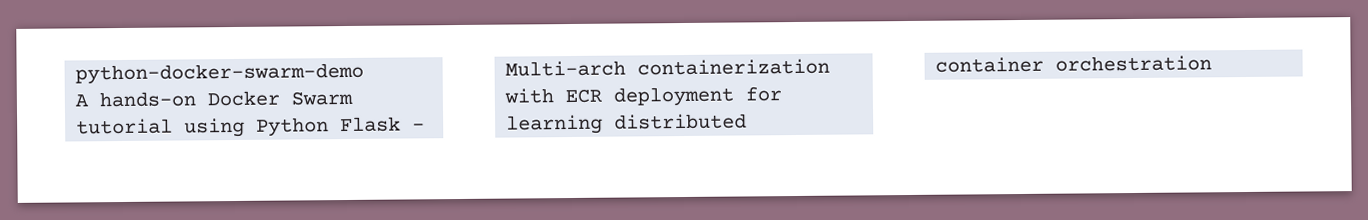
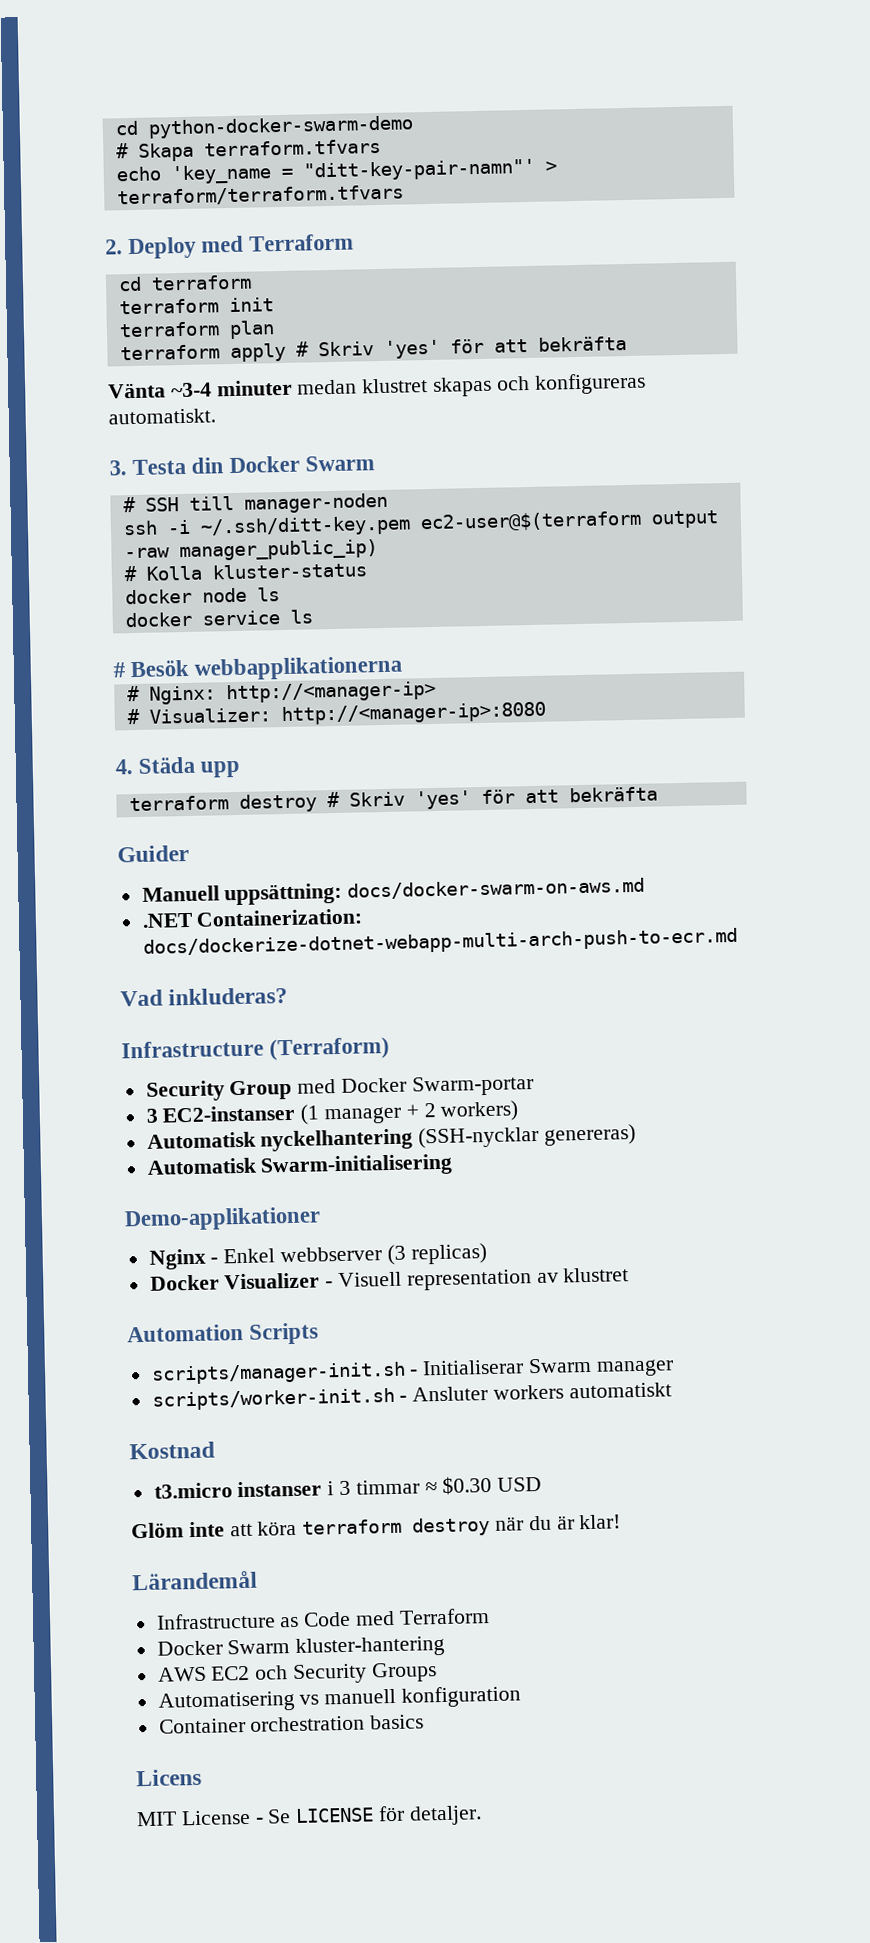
(74, 73) none -> [114,120,139,136] cd
[74,90,353,108] [75,116,425,138] [504,58,830,77] [503,86,782,107] [505,113,747,135] [934,55,1212,73] A hands-on Docker Swarm tutorial using Python Flask - Multi-arch containerization with ECR deployment for learning distributed container orchestration -> [115,138,381,162] [115,158,557,185] [116,184,404,207] [105,233,355,260] [117,274,252,292] [118,297,274,315] [118,320,275,340] [119,335,627,363] [108,372,646,399] [108,408,216,425] [109,455,376,476] [122,492,388,514] [122,510,719,538] [123,539,378,562] [123,562,367,582] [124,587,280,605] [124,609,313,628] [113,655,404,681] [126,680,436,705] [126,701,546,726] [115,756,242,778] [128,786,658,813] [117,844,189,863] [141,877,646,906] [141,908,364,928] [142,927,738,958] [120,986,289,1007] [121,1036,391,1061] [145,1075,534,1102] [145,1100,520,1125] [146,1123,637,1152] [146,1153,454,1178] [124,1206,321,1232] [148,1243,487,1270] [149,1267,630,1291] [127,1322,320,1345] [150,1357,674,1385] [151,1382,672,1411] [129,1441,215,1460] [153,1475,543,1499] [131,1514,622,1539] [132,1570,258,1591] [155,1608,490,1630] [156,1635,446,1658] [157,1662,437,1685] [157,1685,522,1713] [158,1714,425,1734] [136,1768,202,1787] [136,1805,482,1827] # Skapa terraform.tfvars // echo 'key_name = "ditt-key-pair-namn"' > terraform/terraform.tfvars // 2. Deploy med Terraform // cd terraform // terraform init // terraform plan // terraform apply # Skriv 'yes' för att bekräfta // Vänta ~3-4 minuter medan klustret skapas och konfigureras automatiskt. // 3. Testa din Docker Swarm // # SSH till manager-noden // ssh -i ~/.ssh/ditt-key.pem ec2-user@$(terraform output -raw manager_public_ip) // # Kolla kluster-status // docker node ls // docker service ls // # Besök webbapplikationerna // # Nginx: http://<manager-ip> // # Visualizer: http://<manager-ip>:8080 // 4. Städa upp // terraform destroy # Skriv 'yes' för att bekräfta // Guider // Manuell uppsättning: docs/docker-swarm-on-aws.md // .NET Containerization: docs/dockerize-dotnet-webapp-multi‑arch-push-to-ecr.md // Vad inkluderas? // Infrastructure (Terraform) // Security Group med Docker Swarm-portar // 3 EC2-instanser (1 manager + 2 workers) // Automatisk nyckelhantering (SSH-nycklar genereras) // Automatisk Swarm-initialisering // Demo-applikationer // Nginx - Enkel webbserver (3 replicas) // Docker Visualizer - Visuell representation av klustret // Automation Scripts // scripts/manager-init.sh - Initialiserar Swarm manager // scripts/worker-init.sh - Ansluter workers automatiskt // Kostnad // t3.micro instanser i 3 timmar ≈ $0.30 USD // Glöm inte att köra terraform destroy när du är klar! // Lärandemål // Infrastructure as Code med Terraform // Docker Swarm kluster-hantering // AWS EC2 och Security Groups // Automatisering vs manuell konfiguration // Container orchestration basics // Licens // MIT License - Se LICENSE för detaljer.

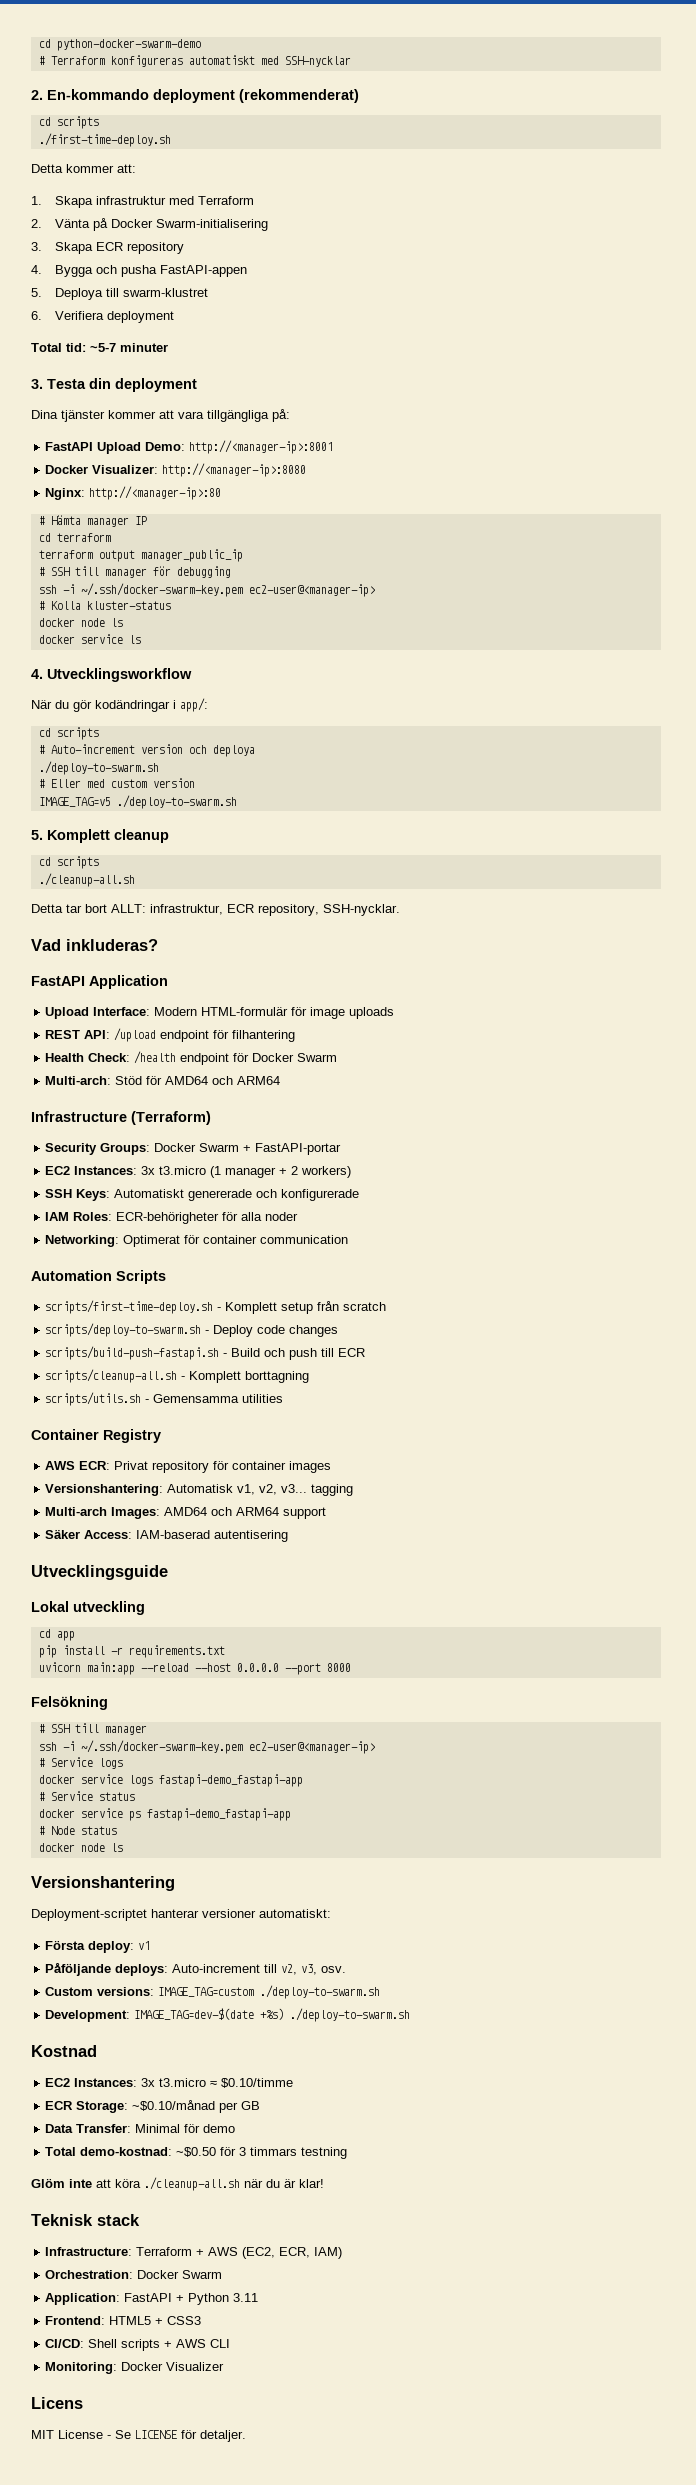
[137,138,381,162] [115,158,557,185] [116,184,404,207] [105,233,355,260] [117,274,252,292] [118,297,274,315] [118,320,275,340] [119,335,627,363] [108,372,646,399] [108,408,216,425] [109,455,376,476] [122,492,388,514] [122,510,719,538] [123,539,378,562] Skapa terraform.tfvars // echo 'key_name = "ditt-key-pair-namn"' > terraform/terraform.tfvars // 2. Deploy med Terraform // cd terraform // terraform init // terraform plan // terraform apply # Skriv 'yes' för att bekräfta // Vänta ~3-4 minuter medan klustret skapas och konfigureras automatiskt. // 3. Testa din Docker Swarm // # SSH till manager-noden // ssh -i ~/.ssh/ditt-key.pem ec2-user@$(terraform output -raw manager_public_ip) -> [50,55,351,67] [31,89,359,103] [38,116,99,129] [38,133,171,147] [31,164,136,173] [31,196,254,208] [31,218,268,231] [31,242,184,254] [31,265,247,277] [31,288,208,300] [31,311,174,323] [31,343,168,352] [31,378,197,392] [31,409,290,422] [45,440,334,454] [45,463,307,477] [45,486,222,500] [38,515,147,527] [38,533,111,542] [38,549,243,562] [38,566,231,578] [38,583,375,597] Terraform konfigureras automatiskt med SSH-nycklar // 2. En-kommando deployment (rekommenderat) // cd scripts // ./first-time-deploy.sh // Detta kommer att: // 1. Skapa infrastruktur med Terraform // 2. Vänta på Docker Swarm-initialisering // 3. Skapa ECR repository // 4. Bygga och pusha FastAPI-appen // 5. Deploya till swarm-klustret // 6. Verifiera deployment // Total tid: ~5-7 minuter // 3. Testa din deployment // Dina tjänster kommer att vara tillgängliga på: // FastAPI Upload Demo: http://<manager-ip>:8001 // Docker Visualizer: http://<manager-ip>:8080 // Nginx: http://<manager-ip>:80 // # Hämta manager IP // cd terraform // terraform output manager_public_ip // # SSH till manager för debugging // ssh -i ~/.ssh/docker-swarm-key.pem ec2-user@<manager-ip>
[113,655,404,681] [126,680,436,705] [126,701,546,726] [115,756,242,778] [128,786,658,813] [117,844,189,863] [141,877,646,906] [141,908,364,928] [142,927,738,958] [120,986,289,1007] [121,1036,391,1061] [145,1075,534,1102] [145,1104,296,1123] # Besök webbapplikationerna // # Nginx: http://<manager-ip> // # Visualizer: http://<manager-ip>:8080 // 4. Städa upp // terraform destroy # Skriv 'yes' för att bekräfta // Guider // Manuell uppsättning: docs/docker-swarm-on-aws.md // .NET Containerization: docs/dockerize-dotnet-webapp-multi‑arch-push-to-ecr.md // Vad inkluderas? // Infrastructure (Terraform) // Security Group med Docker Swarm-portar // 3 EC2-instanser -> [31,668,192,682] [31,698,208,712] [38,727,99,740] [38,744,255,757] [38,761,159,775] [38,778,195,788] [38,795,237,809] [31,829,169,843] [38,856,99,869] [38,873,135,887] [31,904,400,916] [31,939,158,951] [31,975,168,989] [45,1007,395,1019] [45,1028,296,1042] [45,1051,338,1065] [45,1076,281,1085] [31,1111,211,1125] [45,1143,342,1155] [45,1166,207,1175] 4. Utvecklingsworkflow // När du gör kodändringar i app/: // cd scripts // # Auto-increment version och deploya // ./deploy-to-swarm.sh // # Eller med custom version // IMAGE_TAG=v5 ./deploy-to-swarm.sh // 5. Komplett cleanup // cd scripts // ./cleanup-all.sh // Detta tar bort ALLT: infrastruktur, ECR repository, SSH-nycklar. // Vad inkluderas? // FastAPI Application // Upload Interface: Modern HTML-formulär för image uploads // REST API: /upload endpoint för filhantering // Health Check: /health endpoint för Docker Swarm // Multi-arch: Stöd för AMD64 och ARM64 // Infrastructure (Terraform) // Security Groups: Docker Swarm + FastAPI-portar // EC2 Instances: 3x t3.micro
[146,1123,637,1152] [146,1153,454,1178] [124,1206,321,1232] [148,1243,487,1270] [149,1267,630,1291] [127,1322,320,1345] [150,1357,674,1385] [151,1382,672,1411] [129,1441,215,1460] [153,1475,543,1499] Automatisk nyckelhantering (SSH-nycklar genereras) // Automatisk Swarm-initialisering // Demo-applikationer // Nginx - Enkel webbserver (3 replicas) // Docker Visualizer - Visuell representation av klustret // Automation Scripts // scripts/manager-init.sh - Initialiserar Swarm manager // scripts/worker-init.sh - Ansluter workers automatiskt // Kostnad // t3.micro instanser i 3 timmar ≈ $0.30 USD -> [45,1189,360,1201] [45,1212,299,1224] [45,1235,349,1247] [31,1270,166,1284] [45,1300,387,1314] [45,1323,339,1337] [45,1346,366,1360] [45,1369,310,1383] [45,1392,284,1406] [31,1429,161,1443] [45,1461,332,1473] [45,1484,354,1496] [45,1507,327,1519] [45,1529,289,1542] [31,1565,168,1580] [31,1601,145,1615] [38,1629,75,1641] [38,1645,225,1658] [38,1662,351,1675] [31,1696,108,1710] [38,1723,147,1735] [38,1740,375,1754] [38,1757,123,1769] [38,1774,303,1787] [38,1791,135,1801] [38,1808,291,1821] [38,1826,117,1835] [38,1843,123,1852] [31,1876,175,1891] [31,1909,331,1921] [45,1940,151,1953] [45,1962,347,1976] [45,1985,381,1999] [45,2008,411,2022] [31,2045,97,2057] [45,2078,294,2088] [45,2100,261,2113] [45,2124,236,2133] [45,2147,348,2159] SSH Keys: Automatiskt genererade och konfigurerade // IAM Roles: ECR-behörigheter för alla noder // Networking: Optimerat för container communication // Automation Scripts // scripts/first-time-deploy.sh - Komplett setup från scratch // scripts/deploy-to-swarm.sh - Deploy code changes // scripts/build-push-fastapi.sh - Build och push till ECR // scripts/cleanup-all.sh - Komplett borttagning // scripts/utils.sh - Gemensamma utilities // Container Registry // AWS ECR: Privat repository för container images // Versionshantering: Automatisk v1, v2, v3... tagging // Multi-arch Images: AMD64 och ARM64 support // Säker Access: IAM-baserad autentisering // Utvecklingsguide // Lokal utveckling // cd app // pip install -r requirements.txt // uvicorn main:app --reload --host 0.0.0.0 --port 8000 // Felsökning // # SSH till manager // ssh -i ~/.ssh/docker-swarm-key.pem ec2-user@<manager-ip> // # Service logs // docker service logs fastapi-demo_fastapi-app // # Service status // docker service ps fastapi-demo_fastapi-app // # Node status // docker node ls // Versionshantering // Deployment-scriptet hanterar versioner automatiskt: // Första deploy: v1 // Påföljande deploys: Auto-increment till v2, v3, osv. // Custom versions: IMAGE_TAG=custom ./deploy-to-swarm.sh // Development: IMAGE_TAG=dev-$(date +%s) ./deploy-to-swarm.sh // Kostnad // EC2 Instances: 3x t3.micro ≈ $0.10/timme // ECR Storage: ~$0.10/månad per GB // Data Transfer: Minimal för demo // Total demo-kostnad: ~$0.50 för 3 timmars testning
[302,1516,491,1537] terraform destroy -> [144,2177,240,2191] ./cleanup-all.sh
[132,1570,258,1591] [155,1608,490,1630] [156,1635,446,1658] [157,1662,437,1685] [157,1685,522,1713] [158,1714,425,1734] Lärandemål // Infrastructure as Code med Terraform // Docker Swarm kluster-hantering // AWS EC2 och Security Groups // Automatisering vs manuell konfiguration // Container orchestration basics -> [31,2214,140,2226] [45,2247,343,2259] [45,2270,223,2279] [45,2293,259,2305] [45,2316,202,2325] [45,2339,231,2351] [45,2362,225,2374] Teknisk stack // Infrastructure: Terraform + AWS (EC2, ECR, IAM) // Orchestration: Docker Swarm // Application: FastAPI + Python 3.11 // Frontend: HTML5 + CSS3 // CI/CD: Shell scripts + AWS CLI // Monitoring: Docker Visualizer

